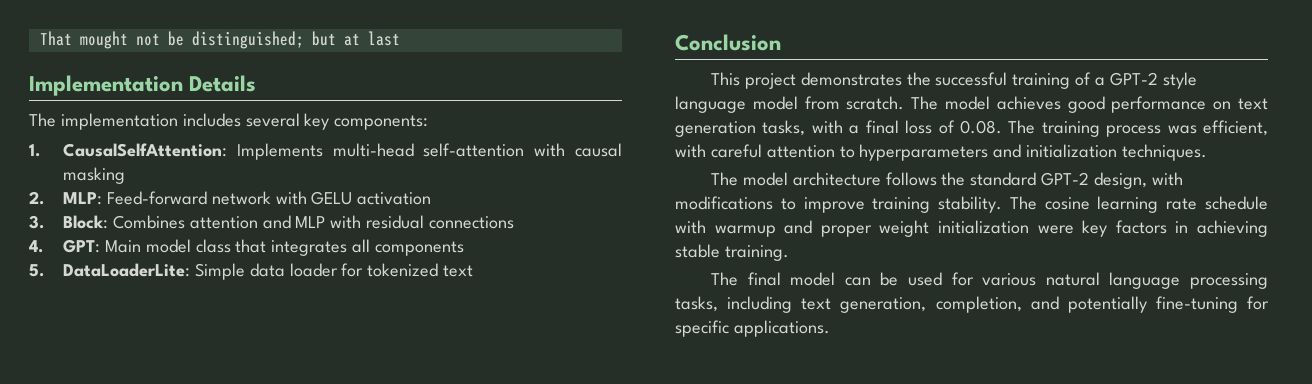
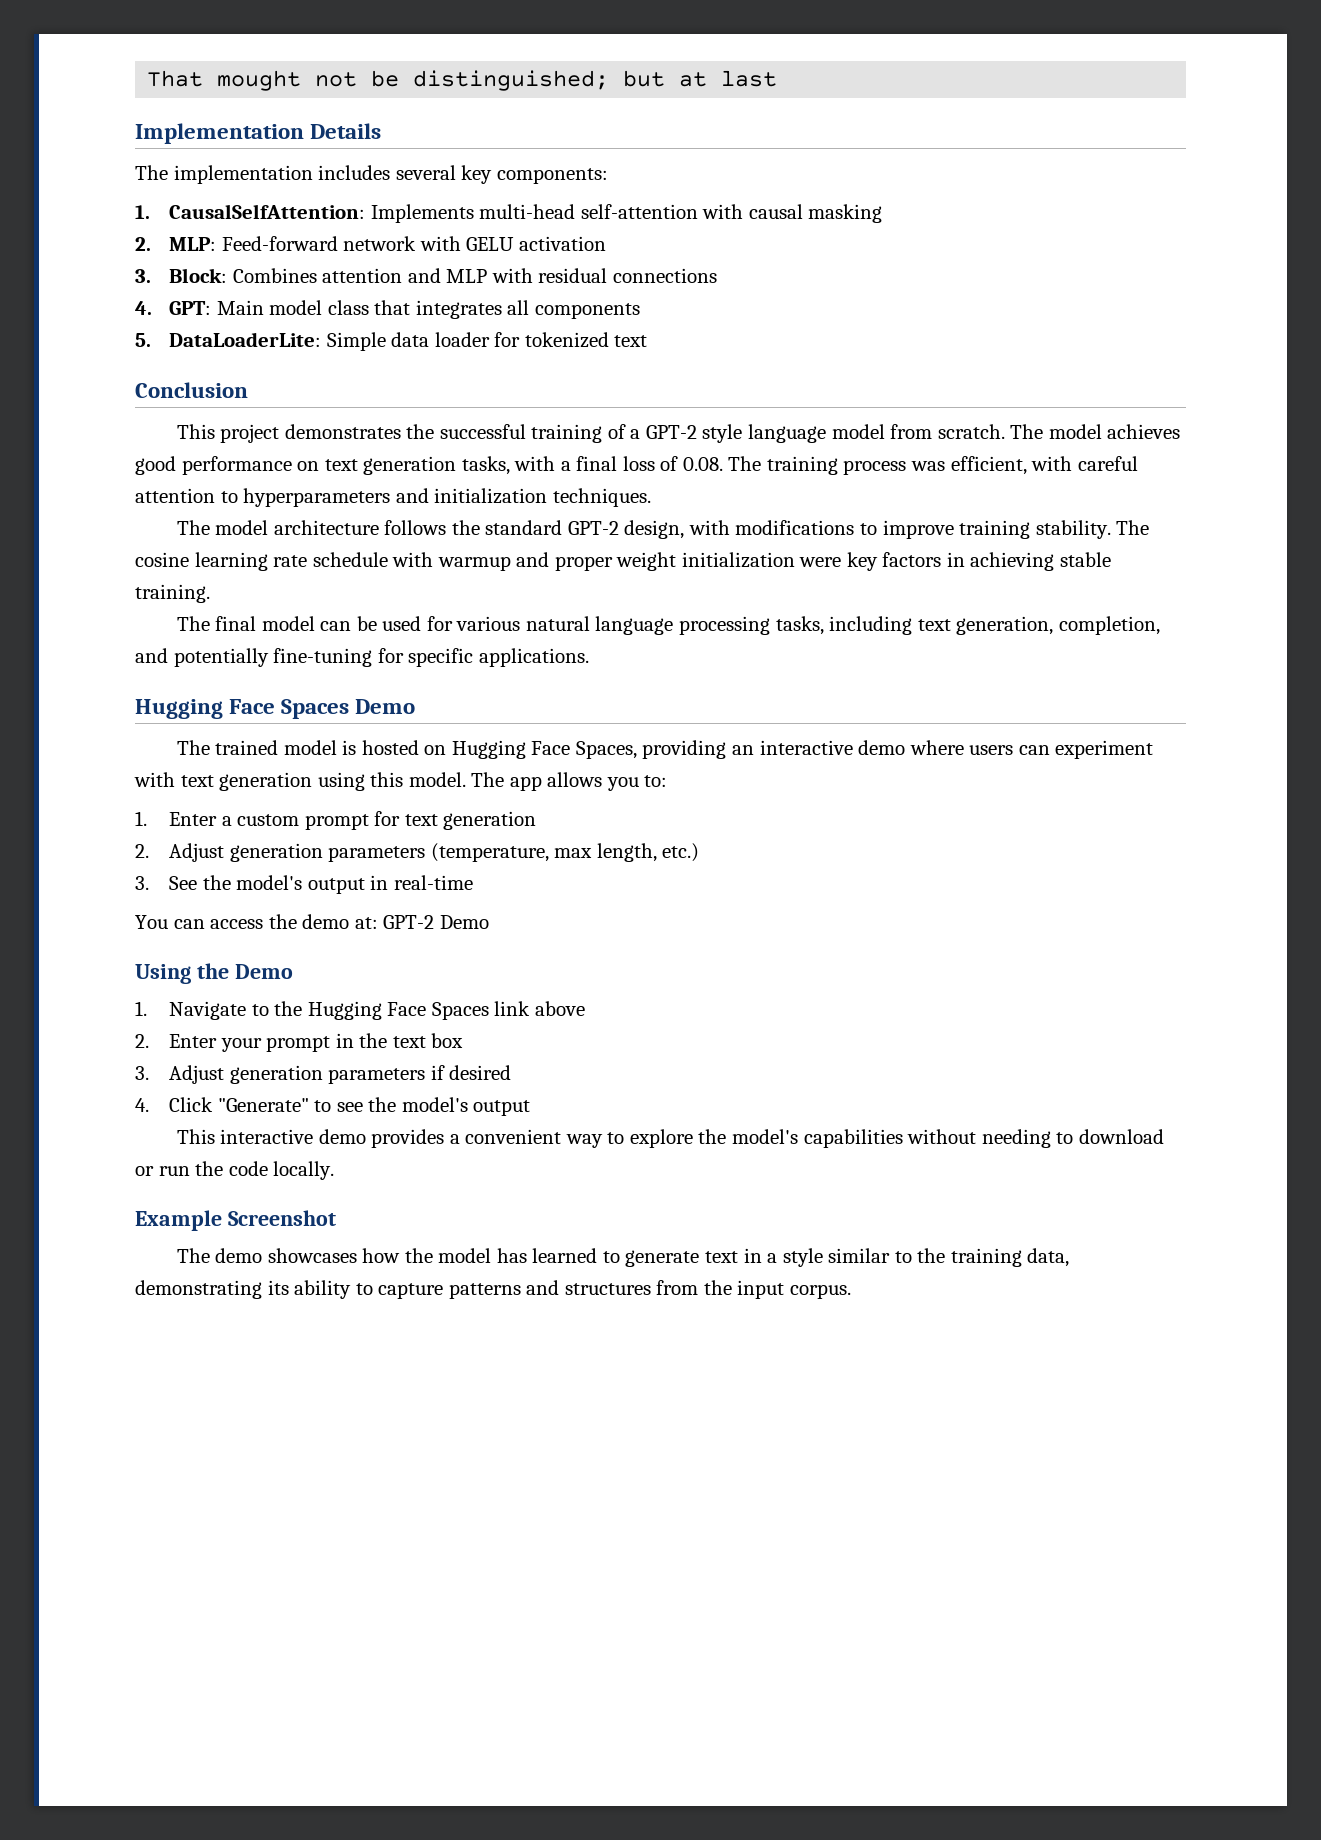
(830, 328) none -> [135,699,416,719] [176,740,1154,759] [134,772,668,791] [135,811,537,830] [135,843,700,862] [135,875,473,894] [135,914,489,929] [135,963,293,984] [135,1001,585,1020] [135,1033,464,1052] [135,1065,512,1084] [135,1097,531,1116] [176,1129,1164,1148] [135,1161,335,1180] [135,1210,336,1231] [176,1248,1070,1267] [135,1280,851,1299] // Hugging Face Spaces Demo // The trained model is hosted on Hugging Face Spaces, providing an interactive demo where users can experiment with text generation using this model. The app allows you to: // 1. Enter a custom prompt for text generation // 2. Adjust generation parameters (temperature, max length, etc.) // 3. See the model's output in real-time // You can access the demo at: GPT-2 Demo // Using the Demo // 1. Navigate to the Hugging Face Spaces link above // 2. Enter your prompt in the text box // 3. Adjust generation parameters if desired // 4. Click "Generate" to see the model's output // This interactive demo provides a convenient way to explore the model's capabilities without needing to download or run the code locally. // Example Screenshot // The demo showcases how the model has learned to generate text in a style similar to the training data, demonstrating its ability to capture patterns and structures from the input corpus.

